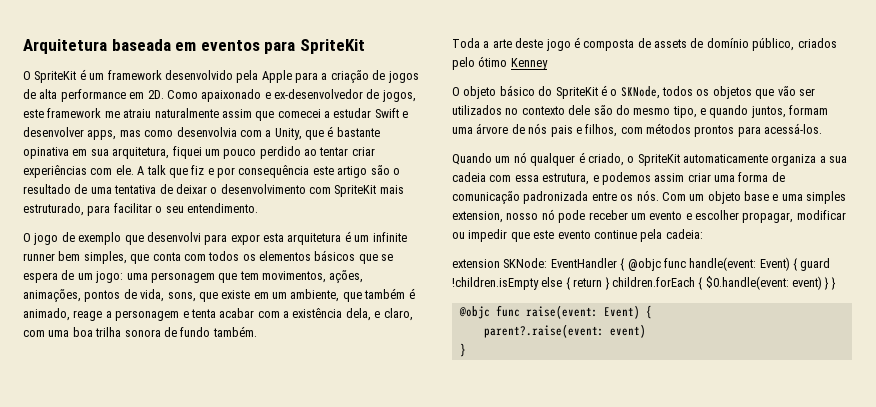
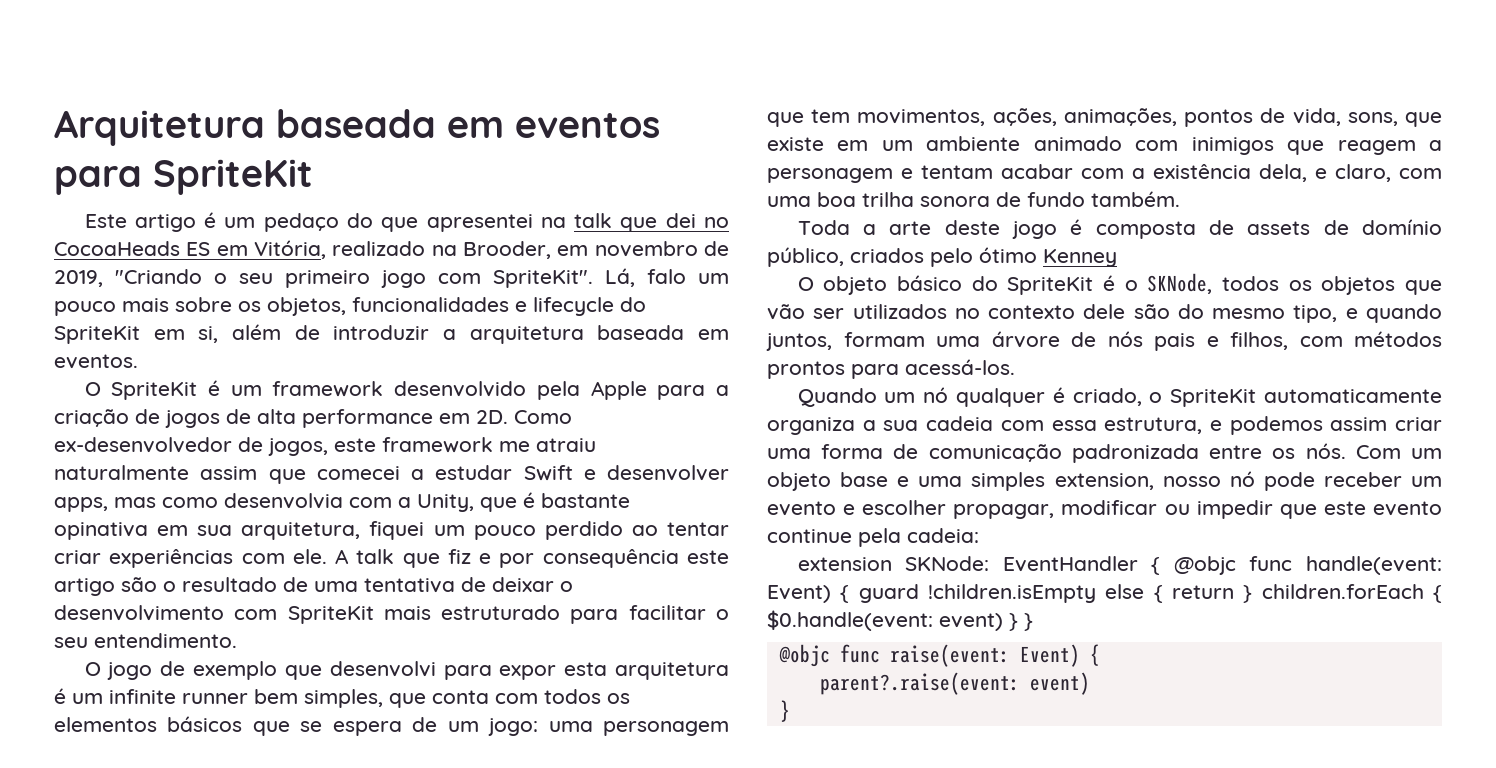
(365, 46) none -> [84,212,729,232] [54,240,729,259] [54,268,729,288] [54,297,646,316] [54,324,729,344] [54,354,138,369] // Este artigo é um pedaço do que apresentei na talk que dei no CocoaHeads ES em Vitória, realizado na Brooder, em novembro de 2019, "Criando o seu primeiro jogo com SpriteKit". Lá, falo um pouco mais sobre os objetos, funcionalidades e lifecycle do SpriteKit em si, além de introduzir a arquitetura baseada em eventos.
[201,89,271,102] apaixonado e -> (572, 417) none
[23,203,84,216] estruturado, -> [441,605,561,620] estruturado
[290,288,415,302] [23,308,103,321] ambiente, que também é animado, reage -> [926,136,1416,155] ambiente animado com inimigos que reagem
[190,309,216,318] tenta -> [921,165,993,179] tentam

